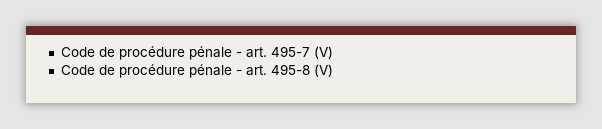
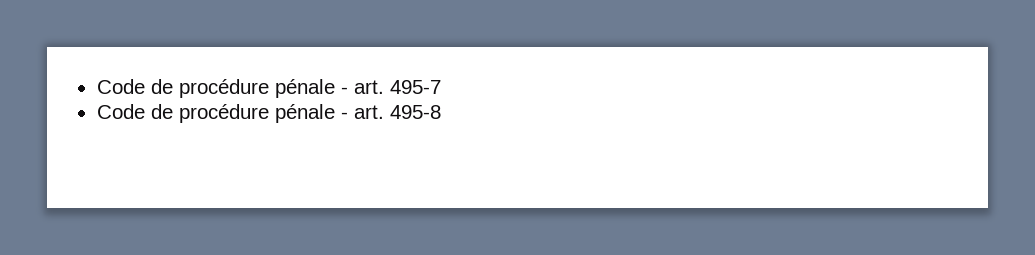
[313,46,333,59] (V) -> (441, 87) none
[313,64,333,77] (V) -> (441, 112) none

